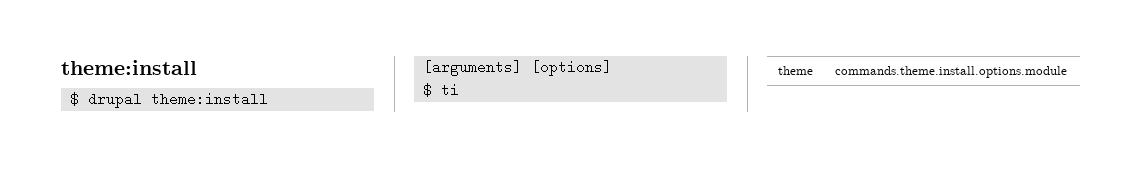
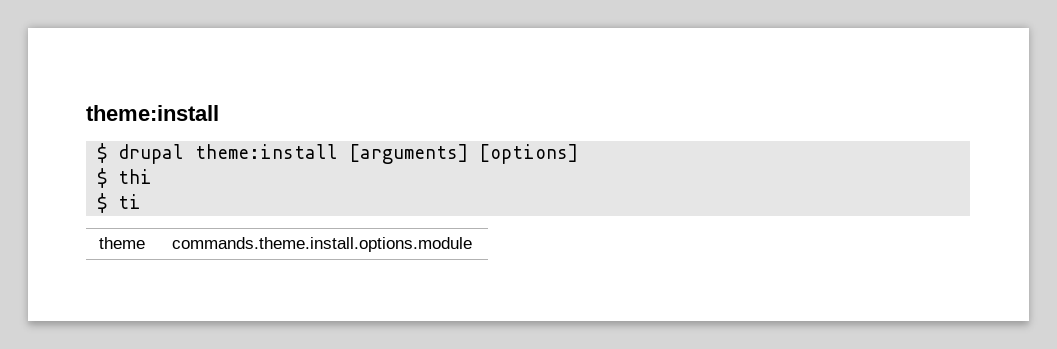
(612, 68) none -> [97,168,153,188] // $ thi

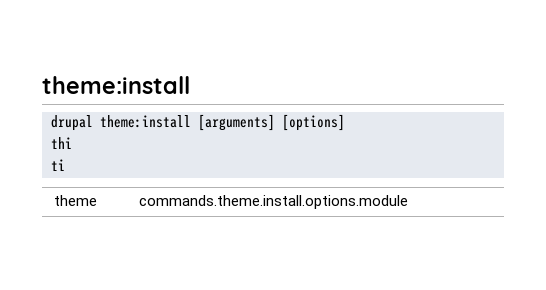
[97,143,108,163] $ -> (190, 85) none
[97,168,108,188] $ -> (345, 122) none
[97,193,108,213] $ -> (72, 143) none

